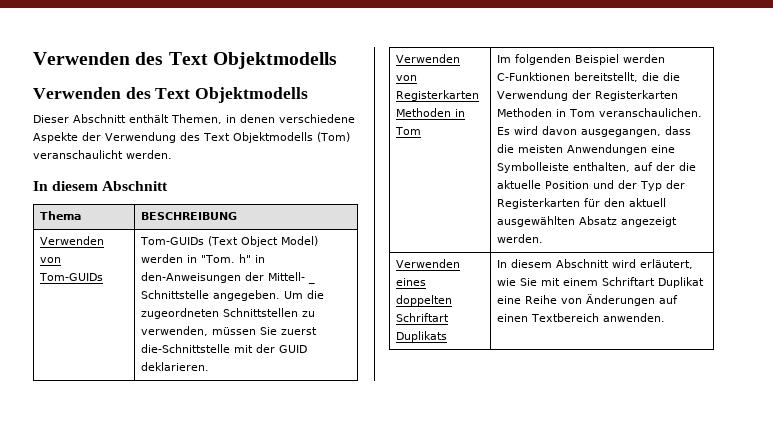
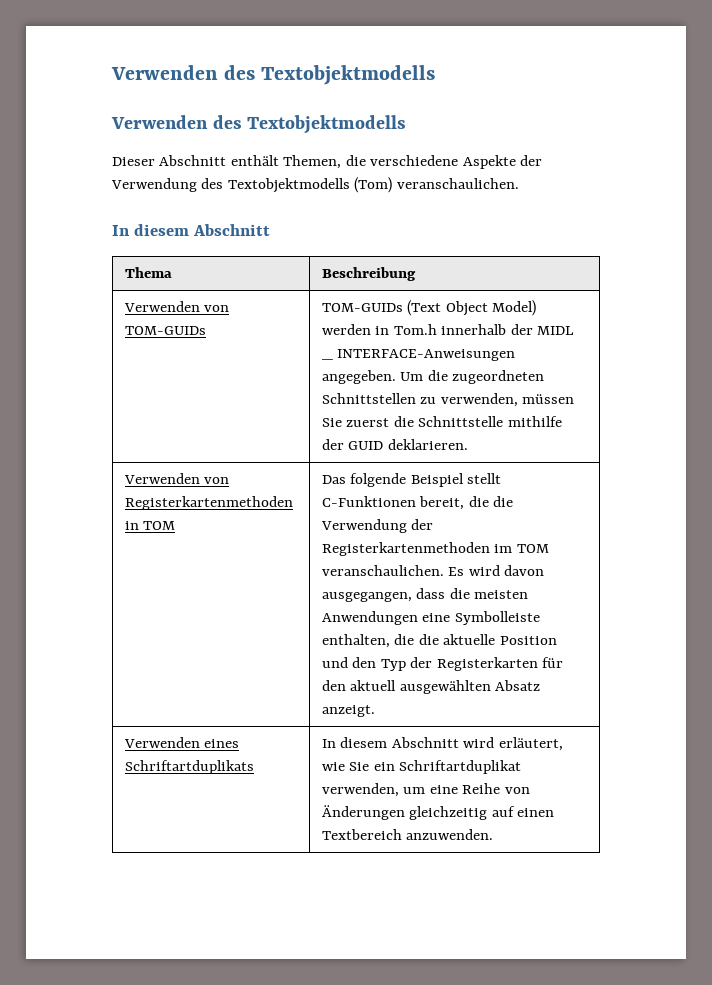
[33,52,337,69] [33,87,309,103] Verwenden des Text Objektmodells // Verwenden des Text Objektmodells -> [111,65,436,85] [111,115,407,134] Verwenden des Textobjektmodells // Verwenden des Textobjektmodells
[226,114,275,123] in denen -> [345,155,366,166] die
[203,132,350,143] [33,150,172,159] Text Objektmodells (Tom) veranschaulicht werden. -> [227,177,519,193] Textobjektmodells (Tom) veranschaulichen.
[141,212,238,220] [40,236,105,245] [40,257,62,263] [39,273,104,281] [140,237,205,245] BESCHREIBUNG // Verwenden von Tom-GUIDs | Tom-GUIDs -> [321,267,416,281] [123,301,230,312] [124,326,206,335] [321,303,403,312] Beschreibung // Verwenden von TOM-GUIDs | TOM-GUIDs
[201,254,266,263] [141,272,306,283] [308,281,316,284] [141,290,210,299] "Tom. h" in den-Anweisungen der Mittell- _ Schnittstelle -> [393,324,575,335] [321,349,516,361] Tom.h innerhalb der MIDL _ INTERFACE-Anweisungen
[141,344,254,353] die-Schnittstelle mit -> [393,416,562,427] die Schnittstelle mithilfe
[396,90,480,101] [396,108,466,117] [395,127,422,135] [497,54,666,65] [497,72,681,82] [497,90,679,101] [497,108,596,117] Registerkarten Methoden in Tom | Im folgenden Beispiel werden C-Funktionen bereitstellt, die die Verwendung der Registerkarten Methoden in Tom -> [124,496,293,510] [124,521,176,530] [321,473,502,487] [321,496,514,510] [320,519,434,533] [321,542,549,556] Registerkartenmethoden in TOM | Das folgende Beispiel stellt C-Funktionen bereit, die die Verwendung der Registerkartenmethoden im TOM
[634,162,676,171] auf der -> [394,634,415,645] die
[618,180,638,189] der -> [352,657,377,668] den
[621,217,678,227] [497,234,544,243] angezeigt werden. -> [321,705,375,717] anzeigt.
[396,295,453,306] [396,313,450,322] [396,331,448,342] doppelten Schriftart Duplikats -> [124,760,254,774] Schriftartduplikats
[541,277,705,288] mit einem Schriftart Duplikat -> [373,760,522,774] [321,783,426,797] ein Schriftartduplikat verwenden, um
(656, 300) none -> [409,806,488,820] gleichzeitig
[603,313,666,322] anwenden. -> [406,829,494,840] anzuwenden.

